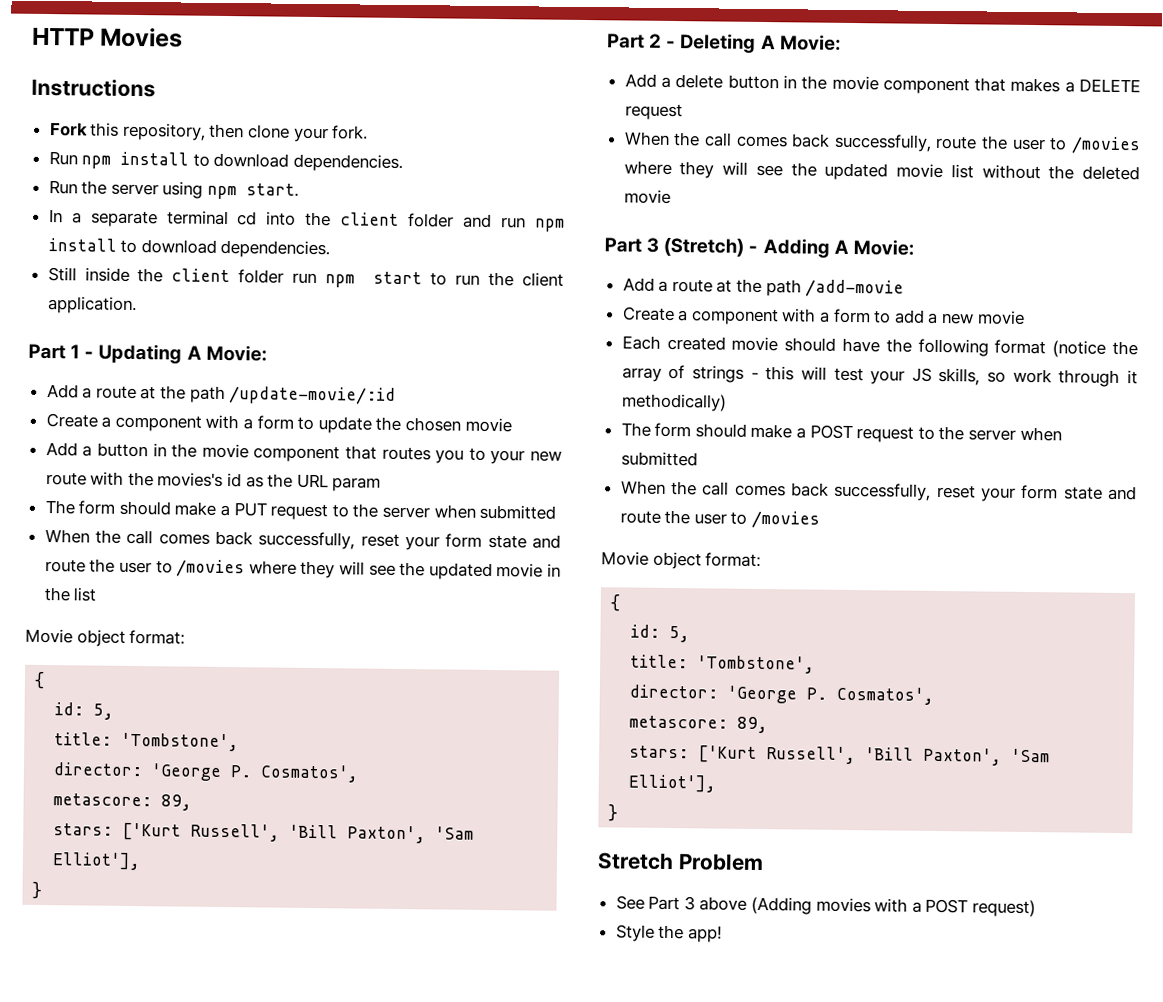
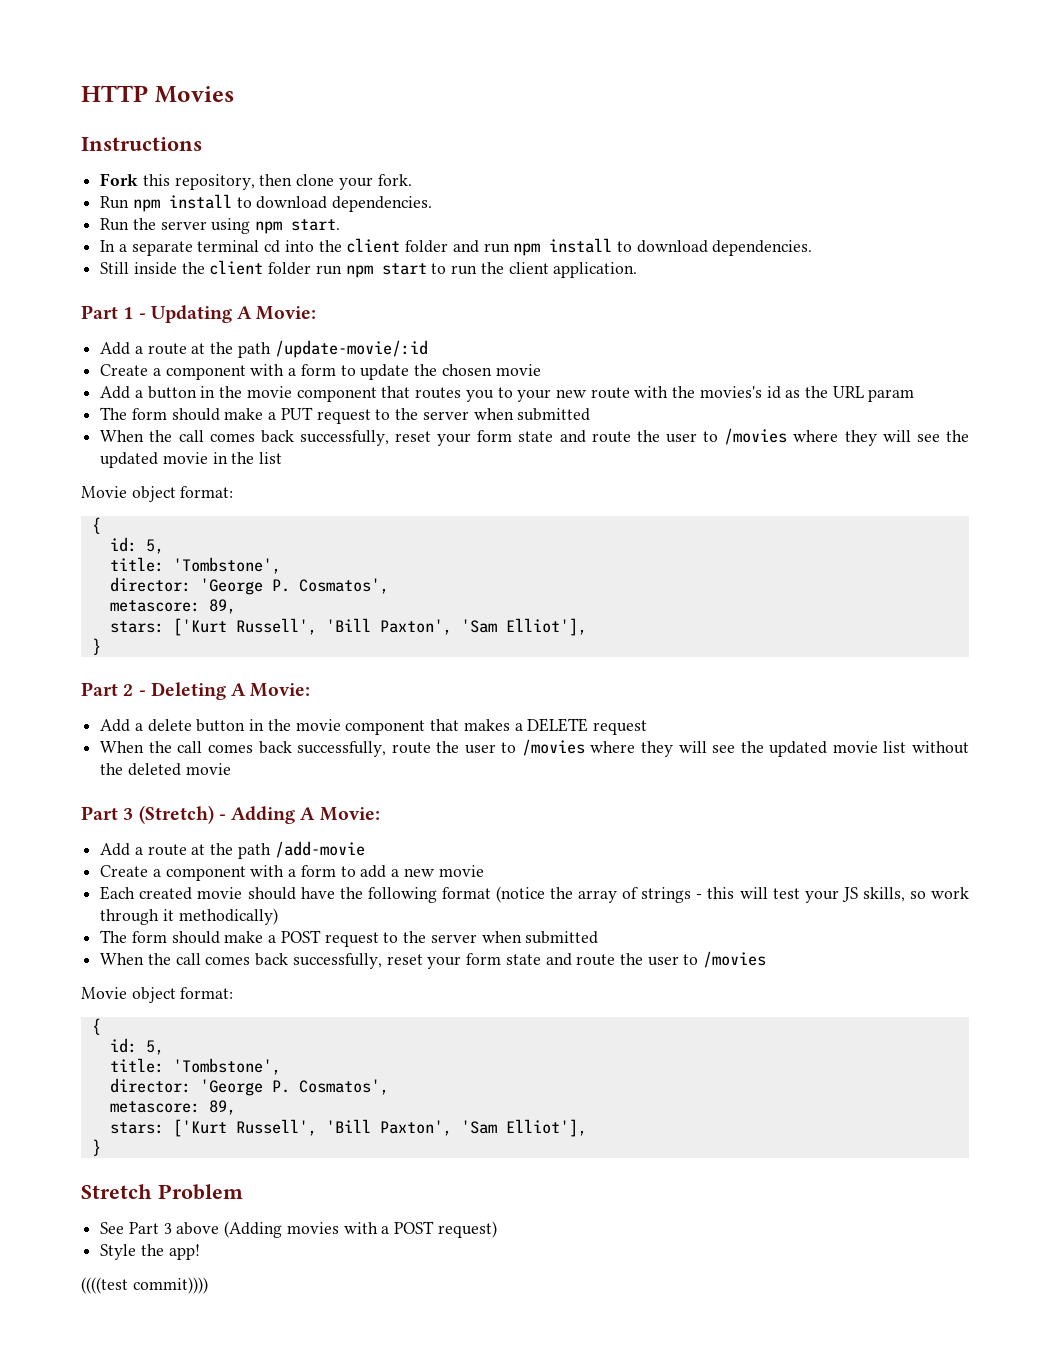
(722, 934) none -> [81,1277,208,1294] // ((((test commit))))

